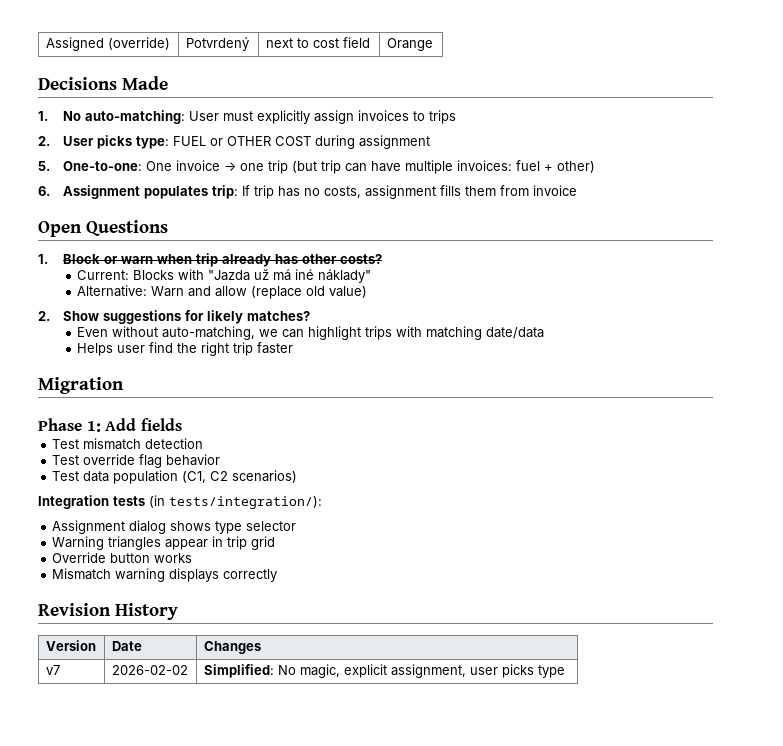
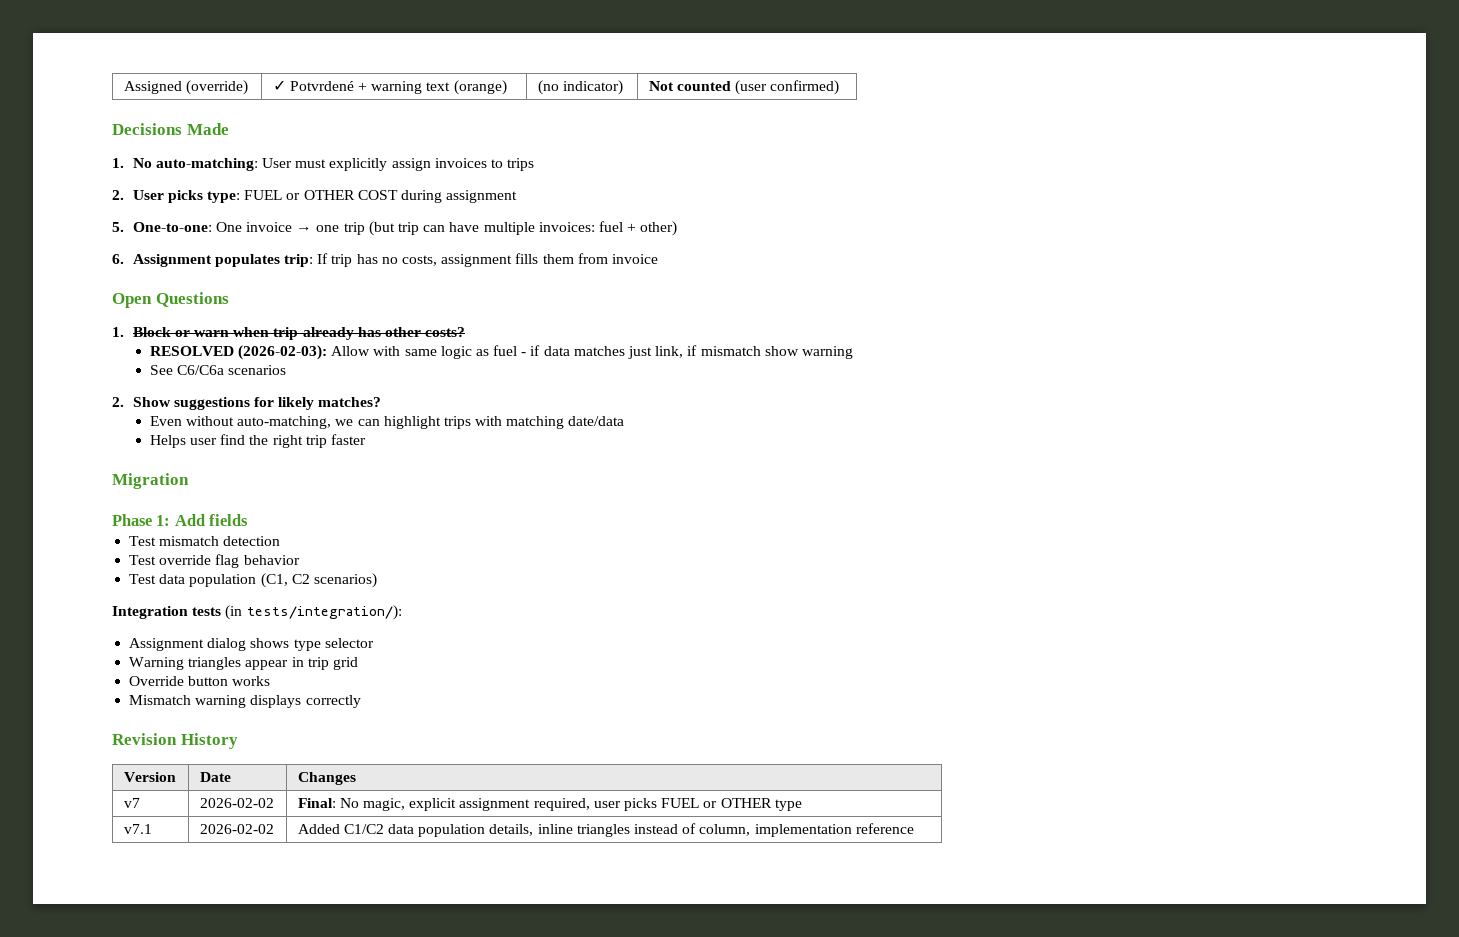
[185,37,249,51] [265,37,370,48] [386,38,433,51] Potvrdený | next to cost field | Orange -> [272,80,507,95] [537,80,623,95] [648,80,840,95] ✓ Potvrdené + warning text (orange) | (no indicator) | Not counted (user confirmed)
[77,269,372,283] [77,285,368,299] Current: Blocks with "Jazda už má iné náklady" // Alternative: Warn and allow (replace old value) -> [149,345,853,360] [149,365,287,375] RESOLVED (2026-02-03): Allow with same logic as fuel - if data matches just link, if mismatch show warning // See C6/C6a scenarios
[203,664,274,678] Simplified: -> [297,798,336,808] Final:
[390,664,565,678] assignment, user picks type -> [459,798,802,811] [123,824,152,834] [199,824,274,834] [297,823,914,837] assignment required, user picks FUEL or OTHER type // v7.1 | 2026-02-02 | Added C1/C2 data population details, inline triangles instead of column, implementation reference

